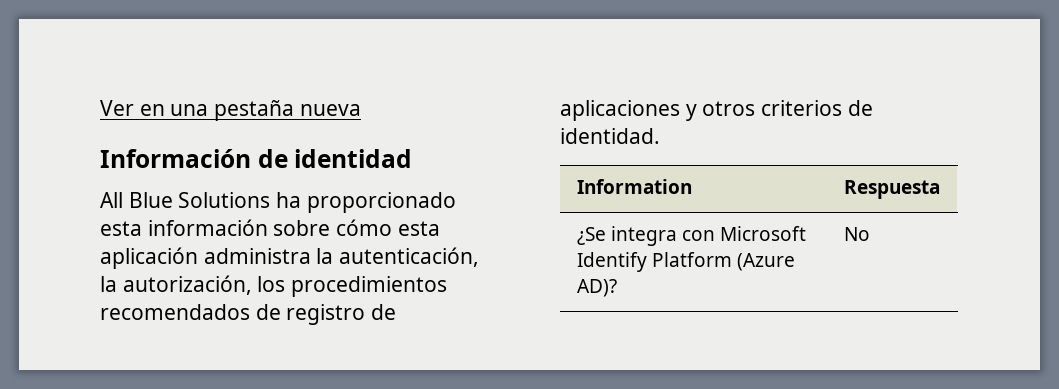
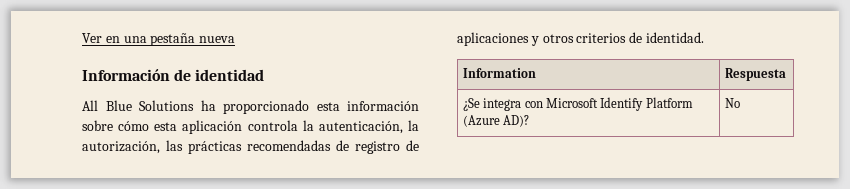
[203,248,311,264] administra -> [247,120,298,131] controla
[257,276,448,297] [100,304,250,320] los procedimientos recomendados -> [166,140,331,154] las prácticas recomendadas

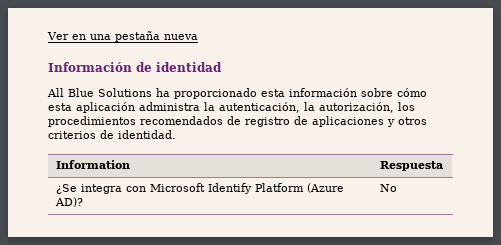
[247,120,298,131] controla -> [139,102,200,111] administra
[166,140,331,154] las prácticas recomendadas -> [398,102,415,111] [48,116,223,127] los procedimientos recomendados

